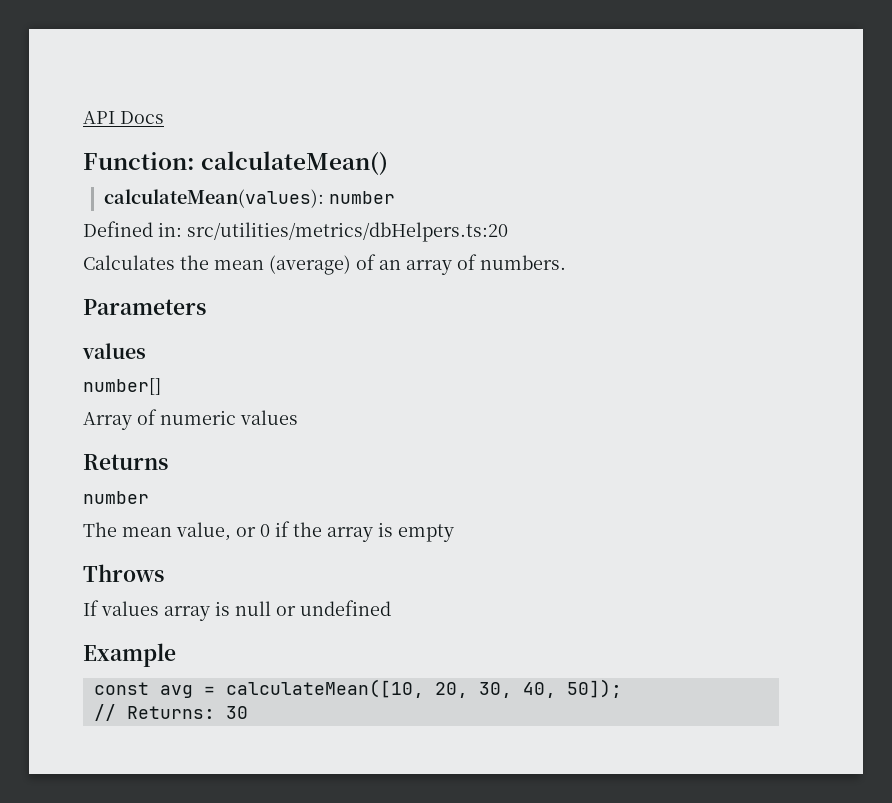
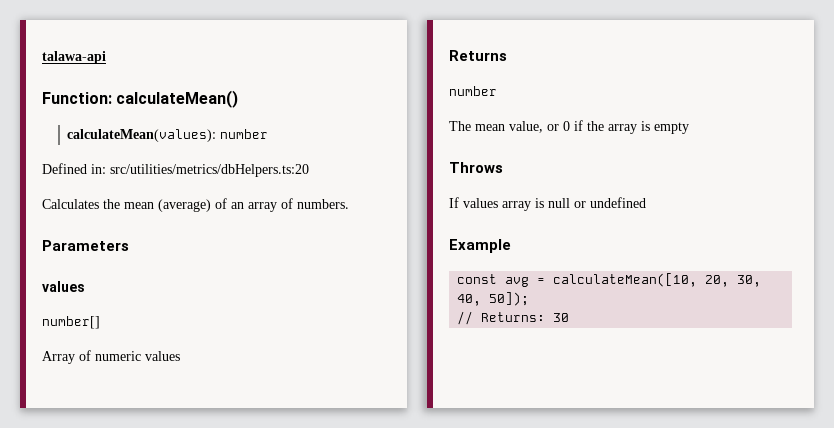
[83,111,164,124] API Docs -> [42,51,106,64] talawa-api

